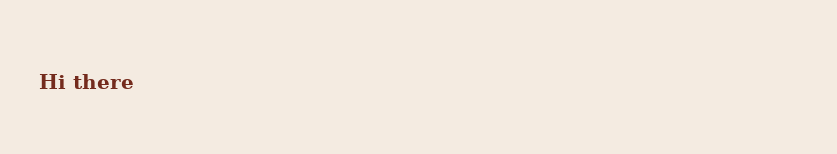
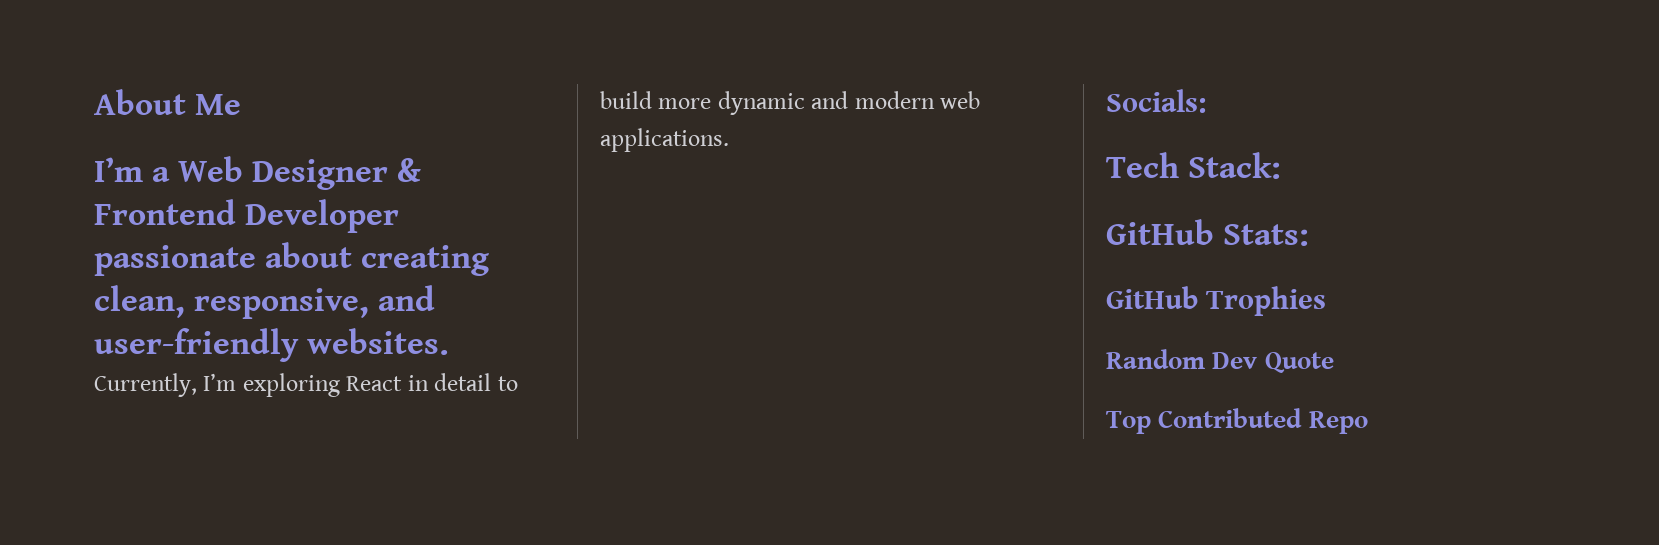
[39,74,134,89] Hi there -> [94,89,242,115] [94,156,422,190] [94,199,400,233] [94,242,490,276] [94,285,436,319] [94,328,450,362] [94,373,518,397] [600,91,981,115] [600,128,729,152] [1106,89,1206,113] [1106,152,1282,179] [1106,219,1310,246] [1106,286,1327,316] [1106,349,1334,373] [1106,408,1368,434] About Me // I’m a Web Designer & Frontend Developer passionate about creating clean, responsive, and user-friendly websites. // Currently, I’m exploring React in detail to build more dynamic and modern web applications. // Socials: // Tech Stack: // GitHub Stats: // GitHub Trophies // Random Dev Quote // Top Contributed Repo

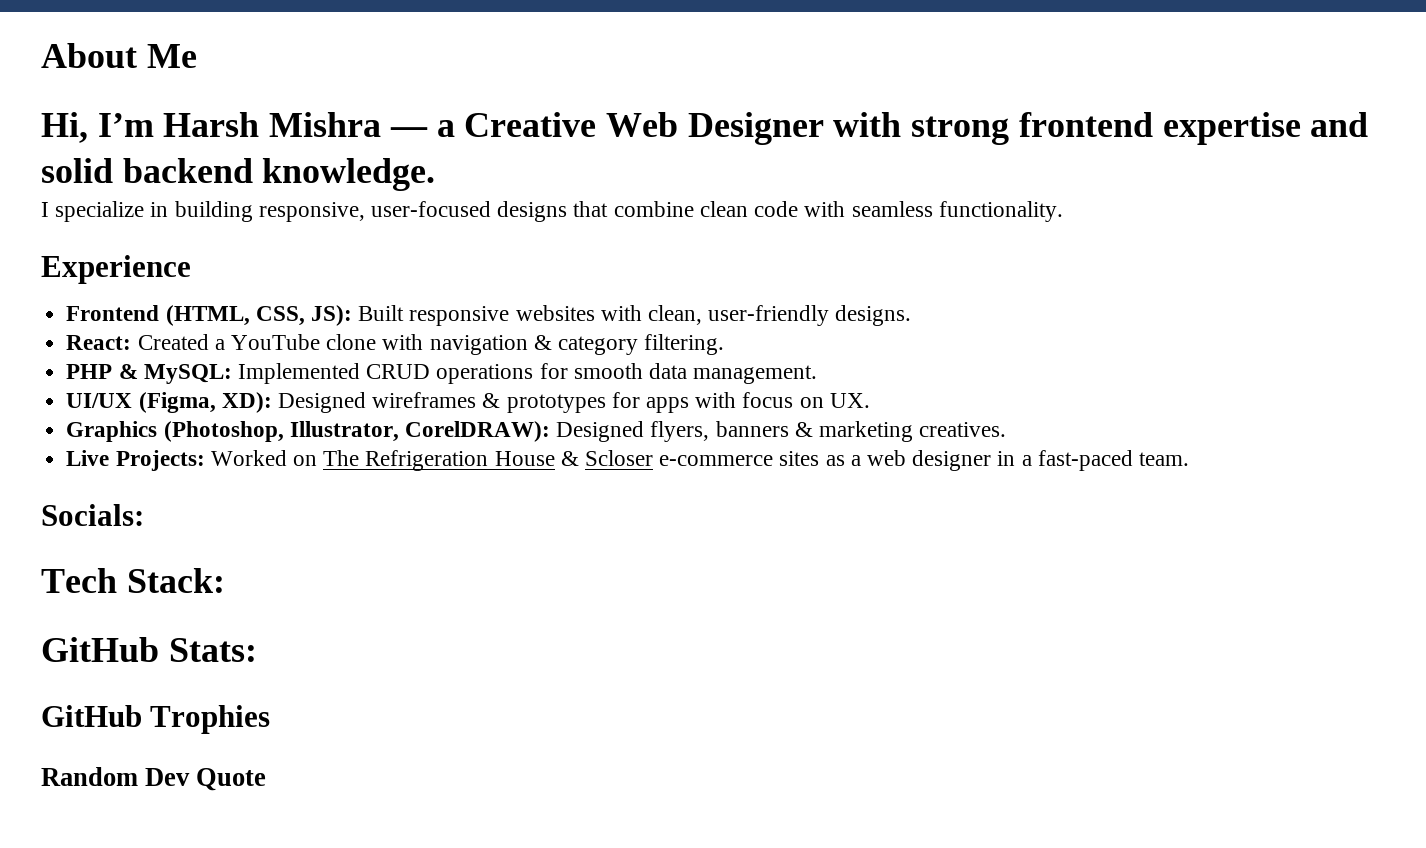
[94,156,422,190] [94,199,400,233] [94,242,490,276] [94,285,436,319] [94,328,450,362] [94,373,518,397] [600,91,981,115] [600,128,729,152] I’m a Web Designer & Frontend Developer passionate about creating clean, responsive, and user-friendly websites. // Currently, I’m exploring React in detail to build more dynamic and modern web applications. -> [41,112,1369,145] [41,158,436,191] [41,201,1063,222] [41,255,191,284] [66,305,912,326] [66,334,725,355] [66,363,818,384] [66,392,870,413] [66,421,1007,442] [66,450,1190,471] Hi, I’m Harsh Mishra — a Creative Web Designer with strong frontend expertise and solid backend knowledge. // I specialize in building responsive, user-focused designs that combine clean code with seamless functionality. // Experience // Frontend (HTML, CSS, JS): Built responsive websites with clean, user-friendly designs. // React: Created a YouTube clone with navigation & category filtering. // PHP & MySQL: Implemented CRUD operations for smooth data management. // UI/UX (Figma, XD): Designed wireframes & prototypes for apps with focus on UX. // Graphics (Photoshop, Illustrator, CorelDRAW): Designed flyers, banners & marketing creatives. // Live Projects: Worked on The Refrigeration House & Scloser e-commerce sites as a web designer in a fast-paced team.
[1106,408,1368,434] // Top Contributed Repo -> (267, 779) none

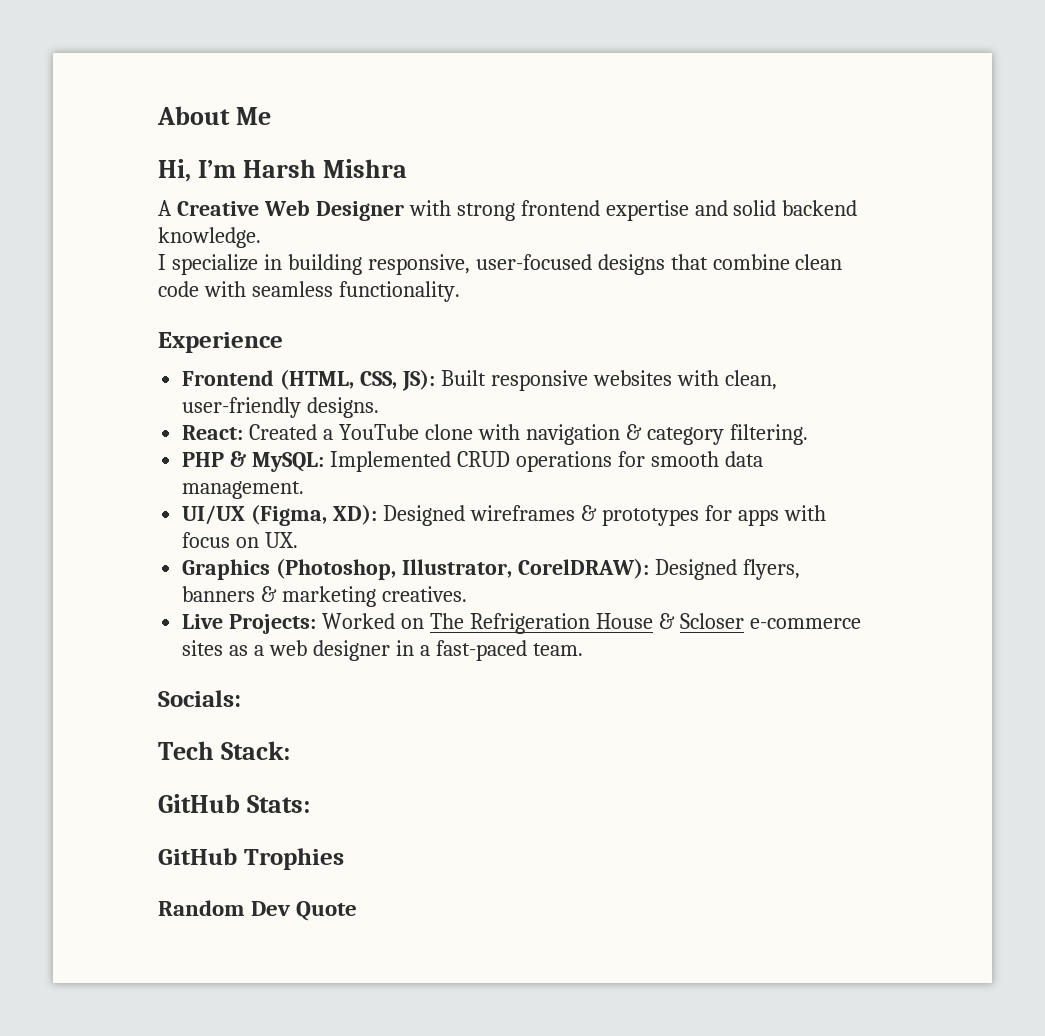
[389,120,455,137] — a -> [158,200,172,216] // A

